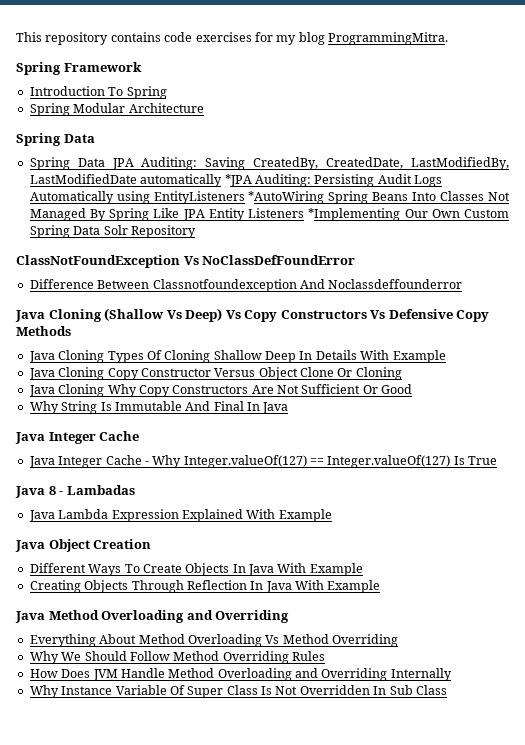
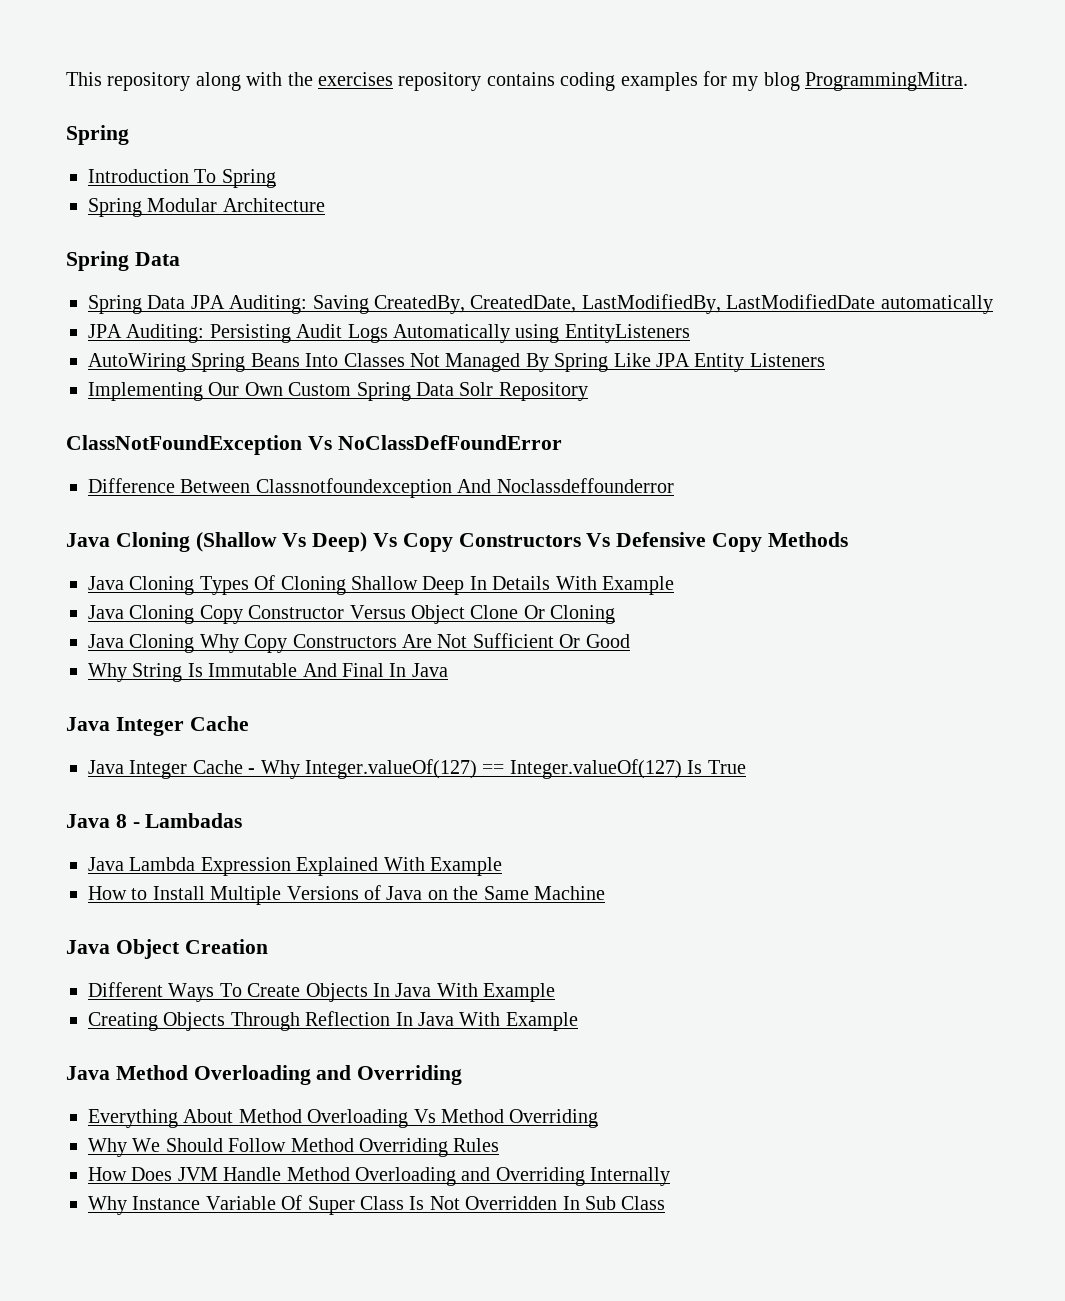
[110,32,252,42] contains code exercises -> [195,72,698,91] along with the exercises repository contains coding examples
[63,62,142,72] Framework -> (129, 135) none
[224,174,252,187] *JPA -> [88,324,122,338] // JPA
[248,191,325,204] *AutoWiring -> [88,353,186,372] // AutoWiring
[308,208,401,221] *Implementing -> [88,382,203,401] // Implementing
(332, 515) none -> [88,885,605,905] // How to Install Multiple Versions of Java on the Same Machine

